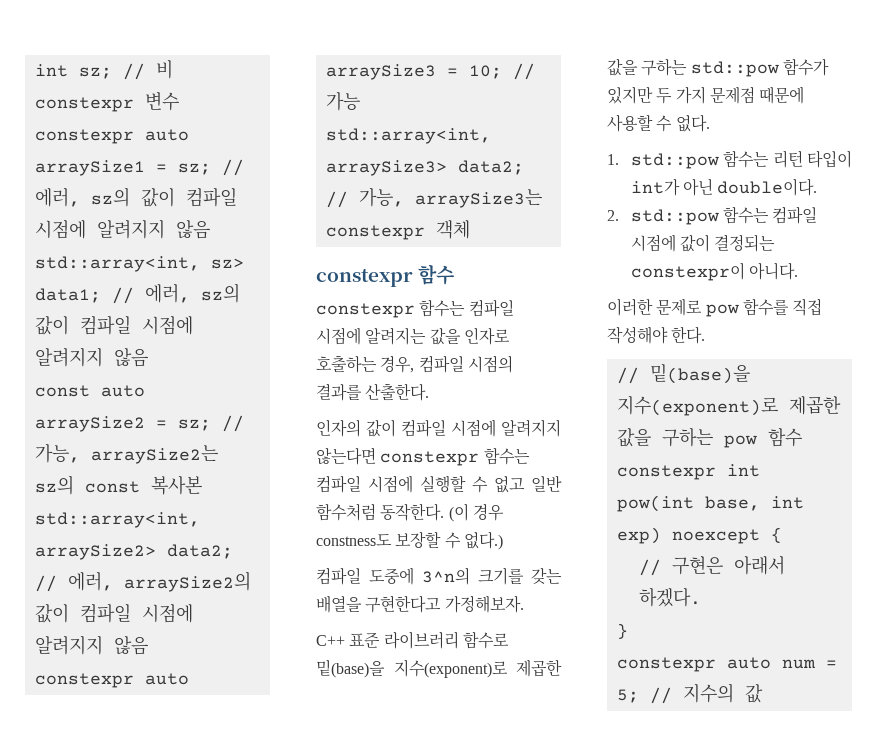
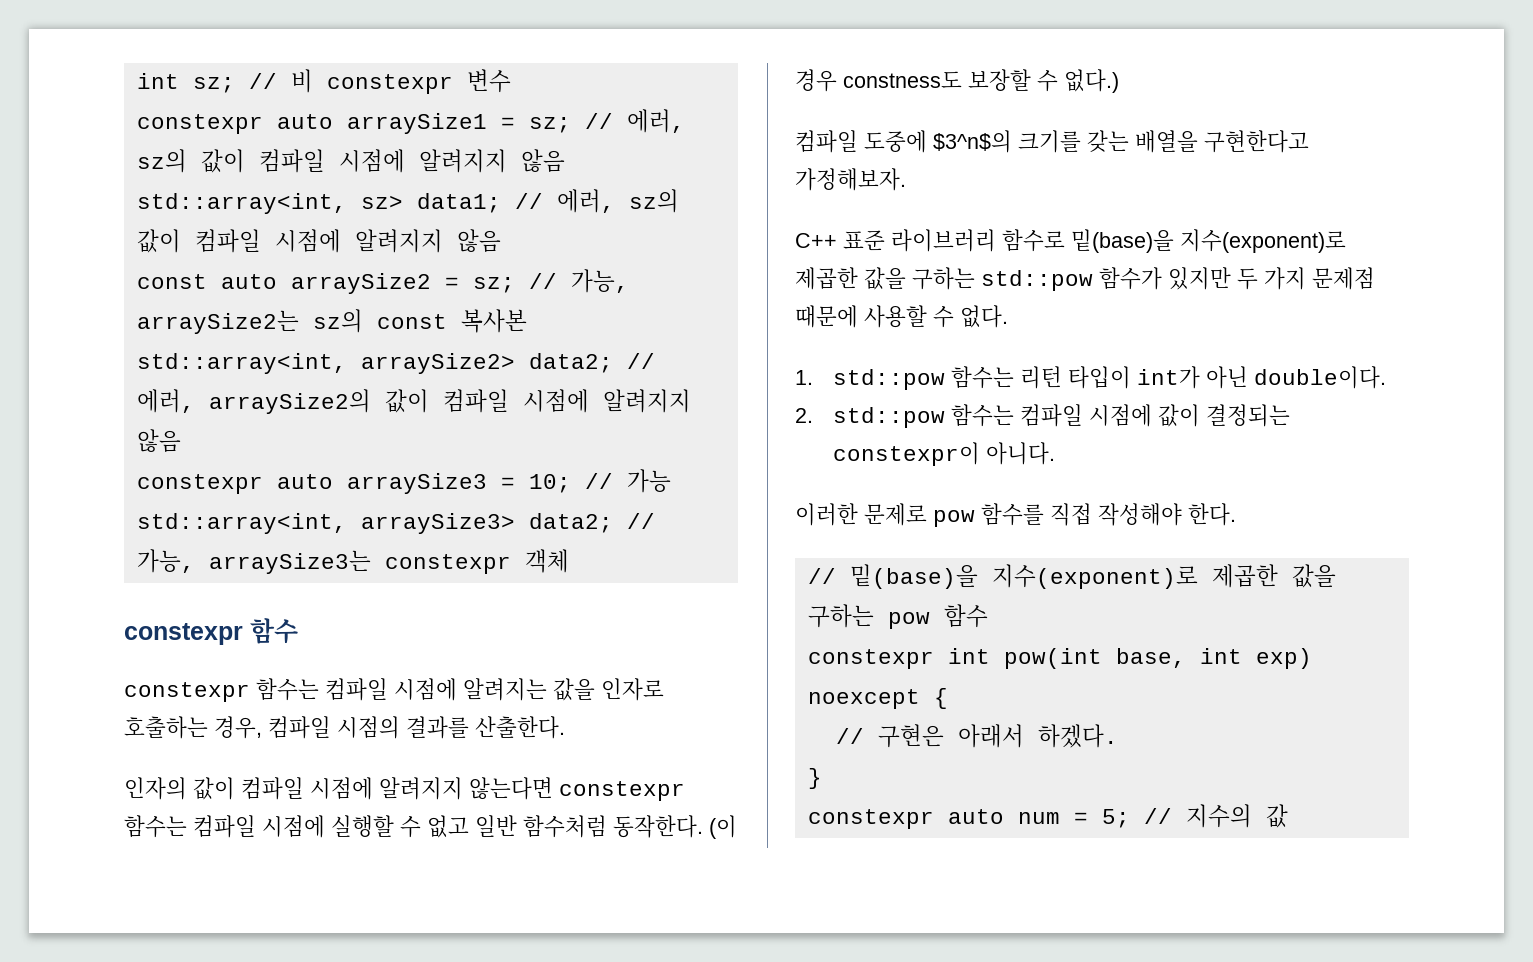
[422,567,470,585] 3^n의 -> [933,130,1012,153] $3^n$의

